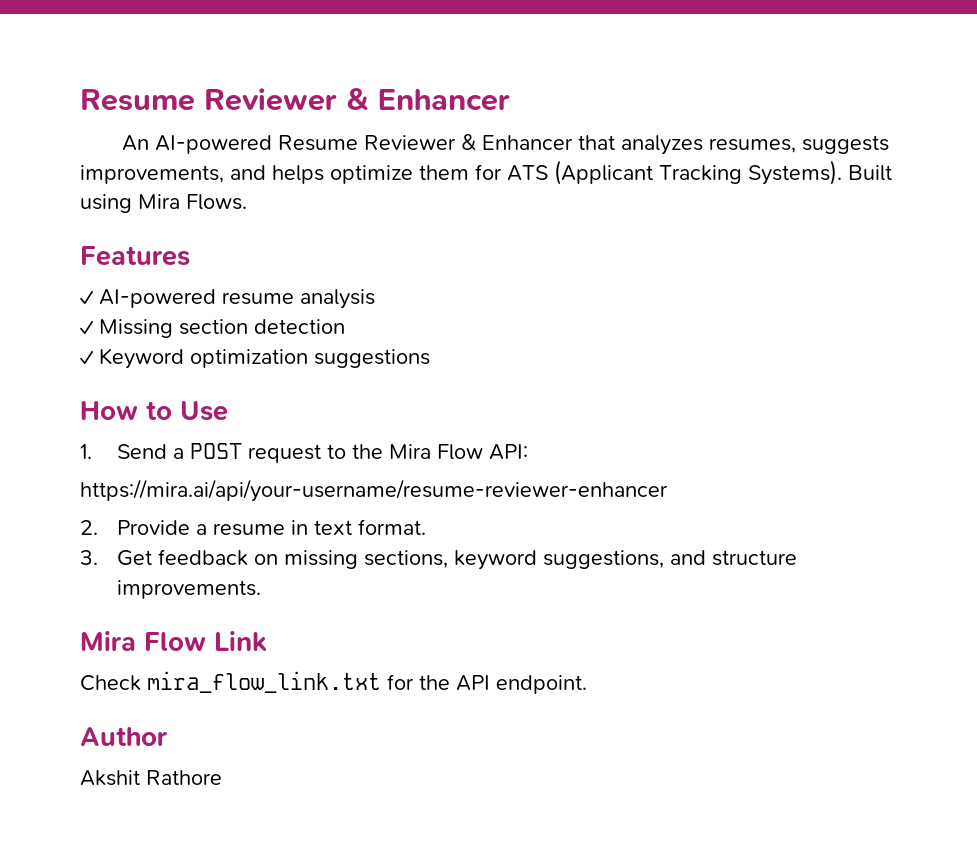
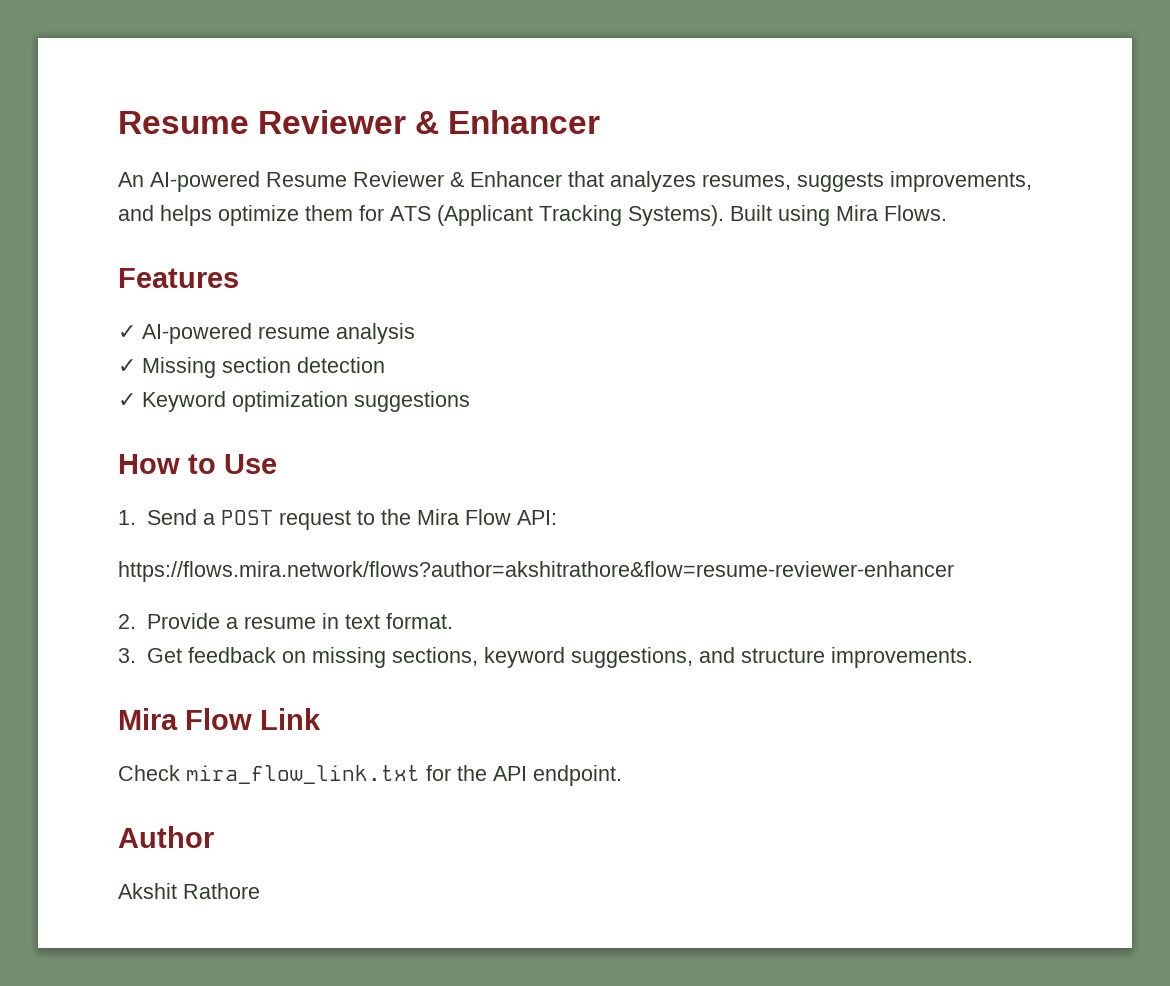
[80,479,668,502] https://mira.ai/api/your-username/resume-reviewer-enhancer -> [118,561,954,582] https://flows.mira.network/flows?author=akshitrathore&flow=resume-reviewer-enhancer

